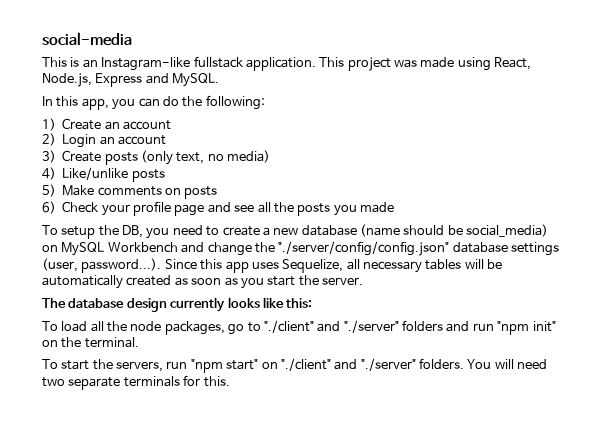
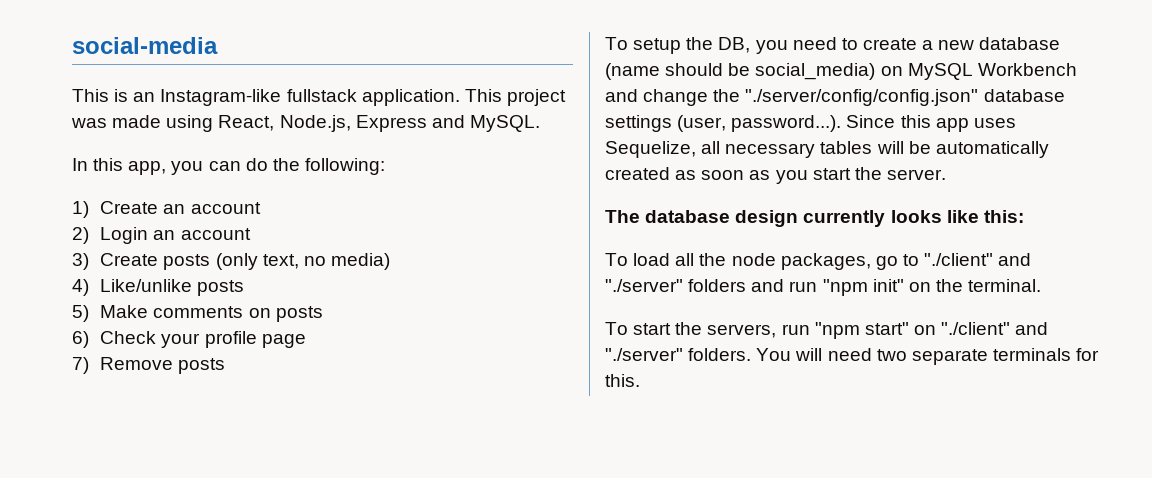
[207,202,394,216] and see all the posts you made -> [72,357,226,374] // 7) Remove posts

